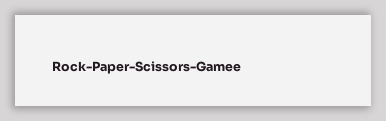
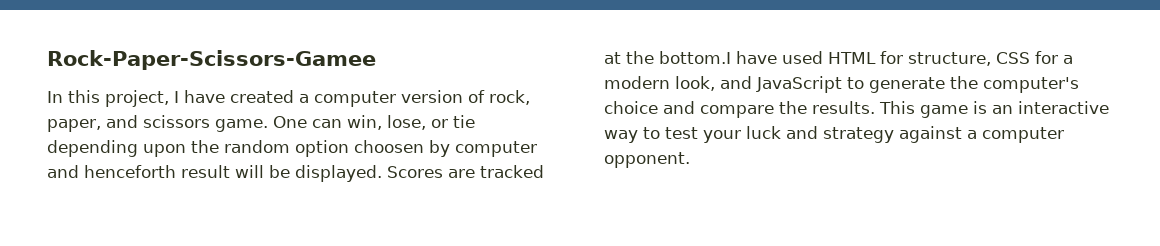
(241, 67) none -> [47,90,530,107] [47,115,475,132] [47,140,537,157] [47,165,544,182] [604,51,1073,66] [604,76,1079,93] [604,101,1109,118] [604,126,1064,143] [604,152,690,168] // In this project, I have created a computer version of rock, paper, and scissors game. One can win, lose, or tie depending upon the random option choosen by computer and henceforth result will be displayed. Scores are tracked at the bottom.I have used HTML for structure, CSS for a modern look, and JavaScript to generate the computer's choice and compare the results. This game is an interactive way to test your luck and strategy against a computer opponent.

